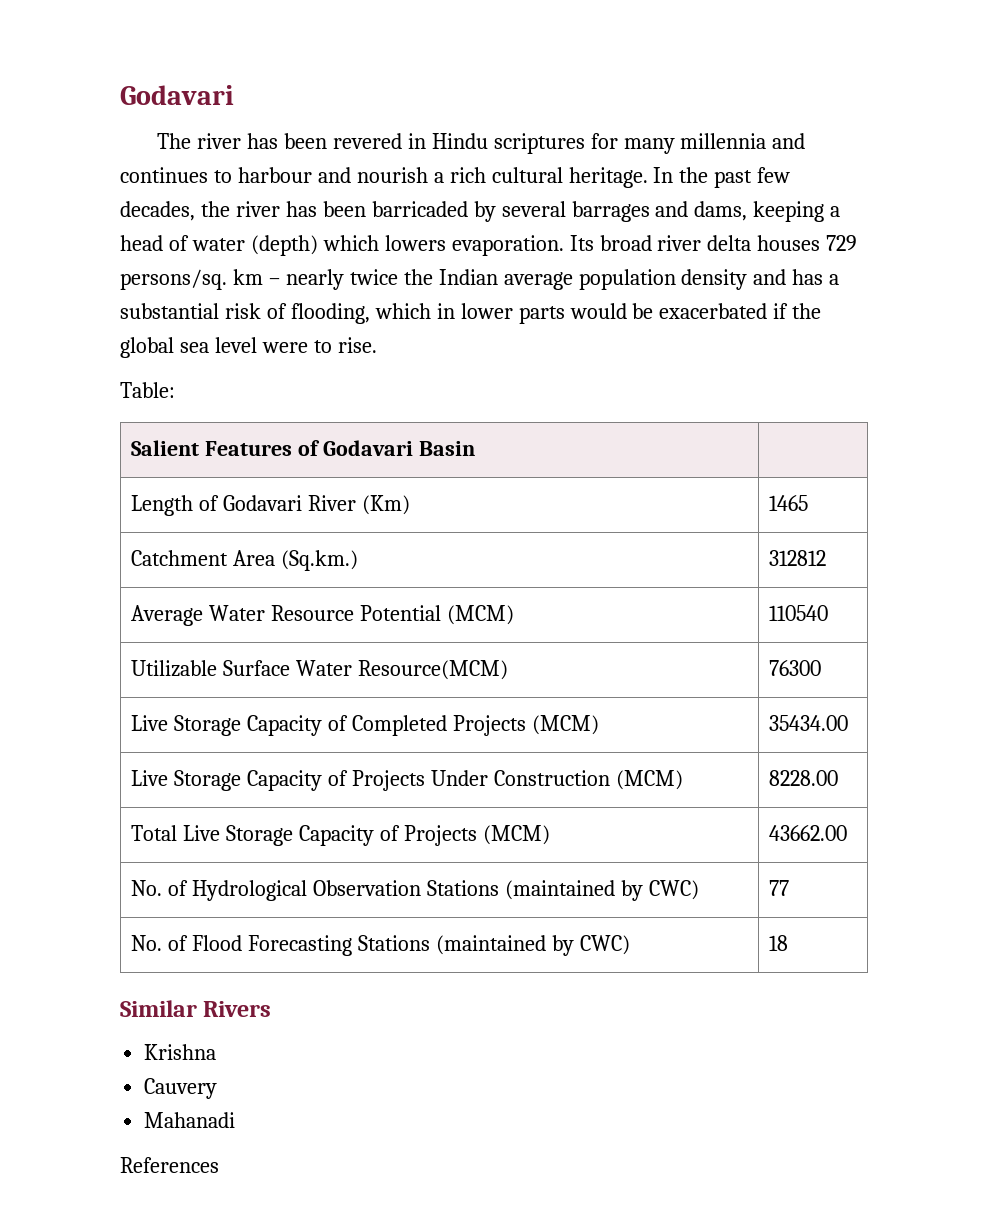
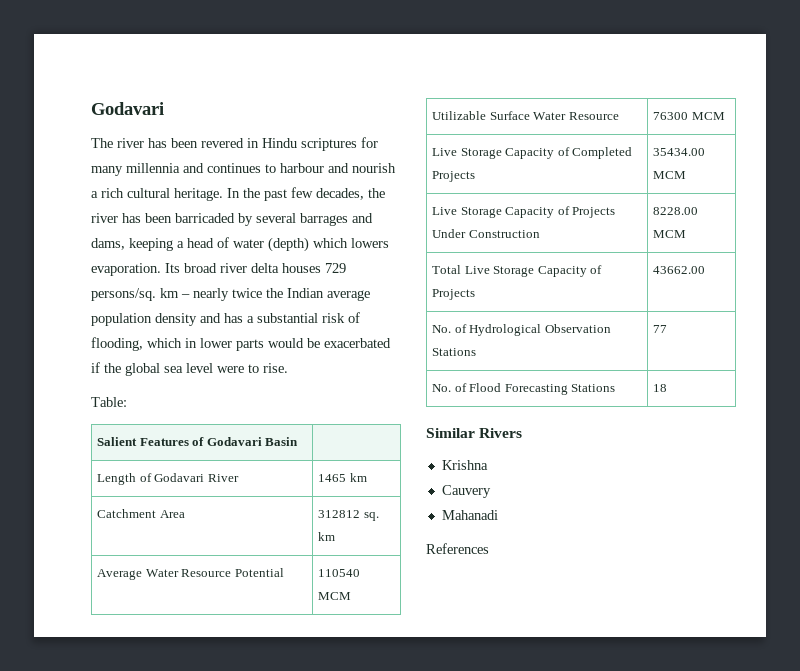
[361,495,410,515] (Km) -> (239, 478) none
(808, 503) none -> [349,473,367,482] km
[280,550,358,571] (Sq.km.) -> (185, 514) none
(826, 558) none -> [363,512,379,521] [318,532,336,541] sq. km
[446,605,514,625] (MCM) -> (284, 572) none
(828, 613) none -> [318,592,352,600] MCM
[357,660,508,680] Resource(MCM) -> [568,112,619,120] Resource
(821, 668) none -> [691,112,725,120] MCM
[531,715,599,735] (MCM) -> (476, 176) none
(848, 723) none -> [653,171,687,179] MCM
[615,770,683,790] (MCM) -> (540, 234) none
(838, 778) none -> [653,230,687,238] MCM
[482,825,550,845] (MCM) -> (476, 294) none
[504,880,699,901] (maintained by CWC) -> (477, 352) none
[435,935,630,956] (maintained by CWC) -> (616, 388) none

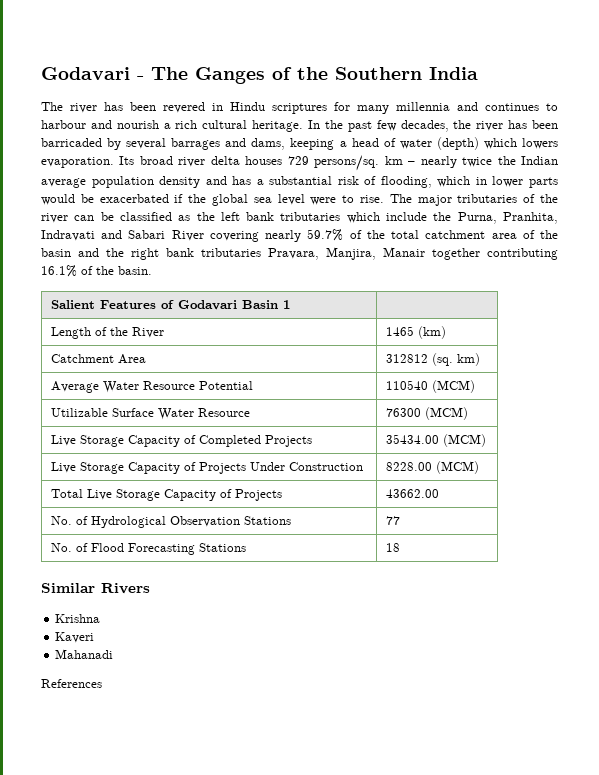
[91,102,164,115] Godavari -> [41,67,478,84] Godavari - The Ganges of the Southern India
[91,397,127,407] // Table: -> [389,194,559,206] [41,212,559,224] [41,229,558,242] [41,247,558,260] [41,265,152,277] The major tributaries of the river can be classified as the left bank tributaries which include the Purna, Pranhita, Indravati and Sabari River covering nearly 59.7% of the total catchment area of the basin and the right bank tributaries Pravara, Manjira, Manair together contributing 16.1% of the basin.
(299, 441) none -> [282,300,290,309] 1
[154,473,205,482] Godavari -> [109,327,128,336] the
[349,473,367,482] km -> [417,326,446,339] (km)
[363,512,379,521] [318,532,336,541] sq. km -> [431,353,480,366] (sq. km)
[318,592,352,600] MCM -> [431,380,475,393] (MCM)
[691,112,725,120] MCM -> [424,407,468,420] (MCM)
[653,171,687,179] MCM -> [442,434,486,447] (MCM)
[653,230,687,238] MCM -> [435,461,479,474] (MCM)
[441,485,491,498] Cauvery -> [55,632,95,643] Kaveri

